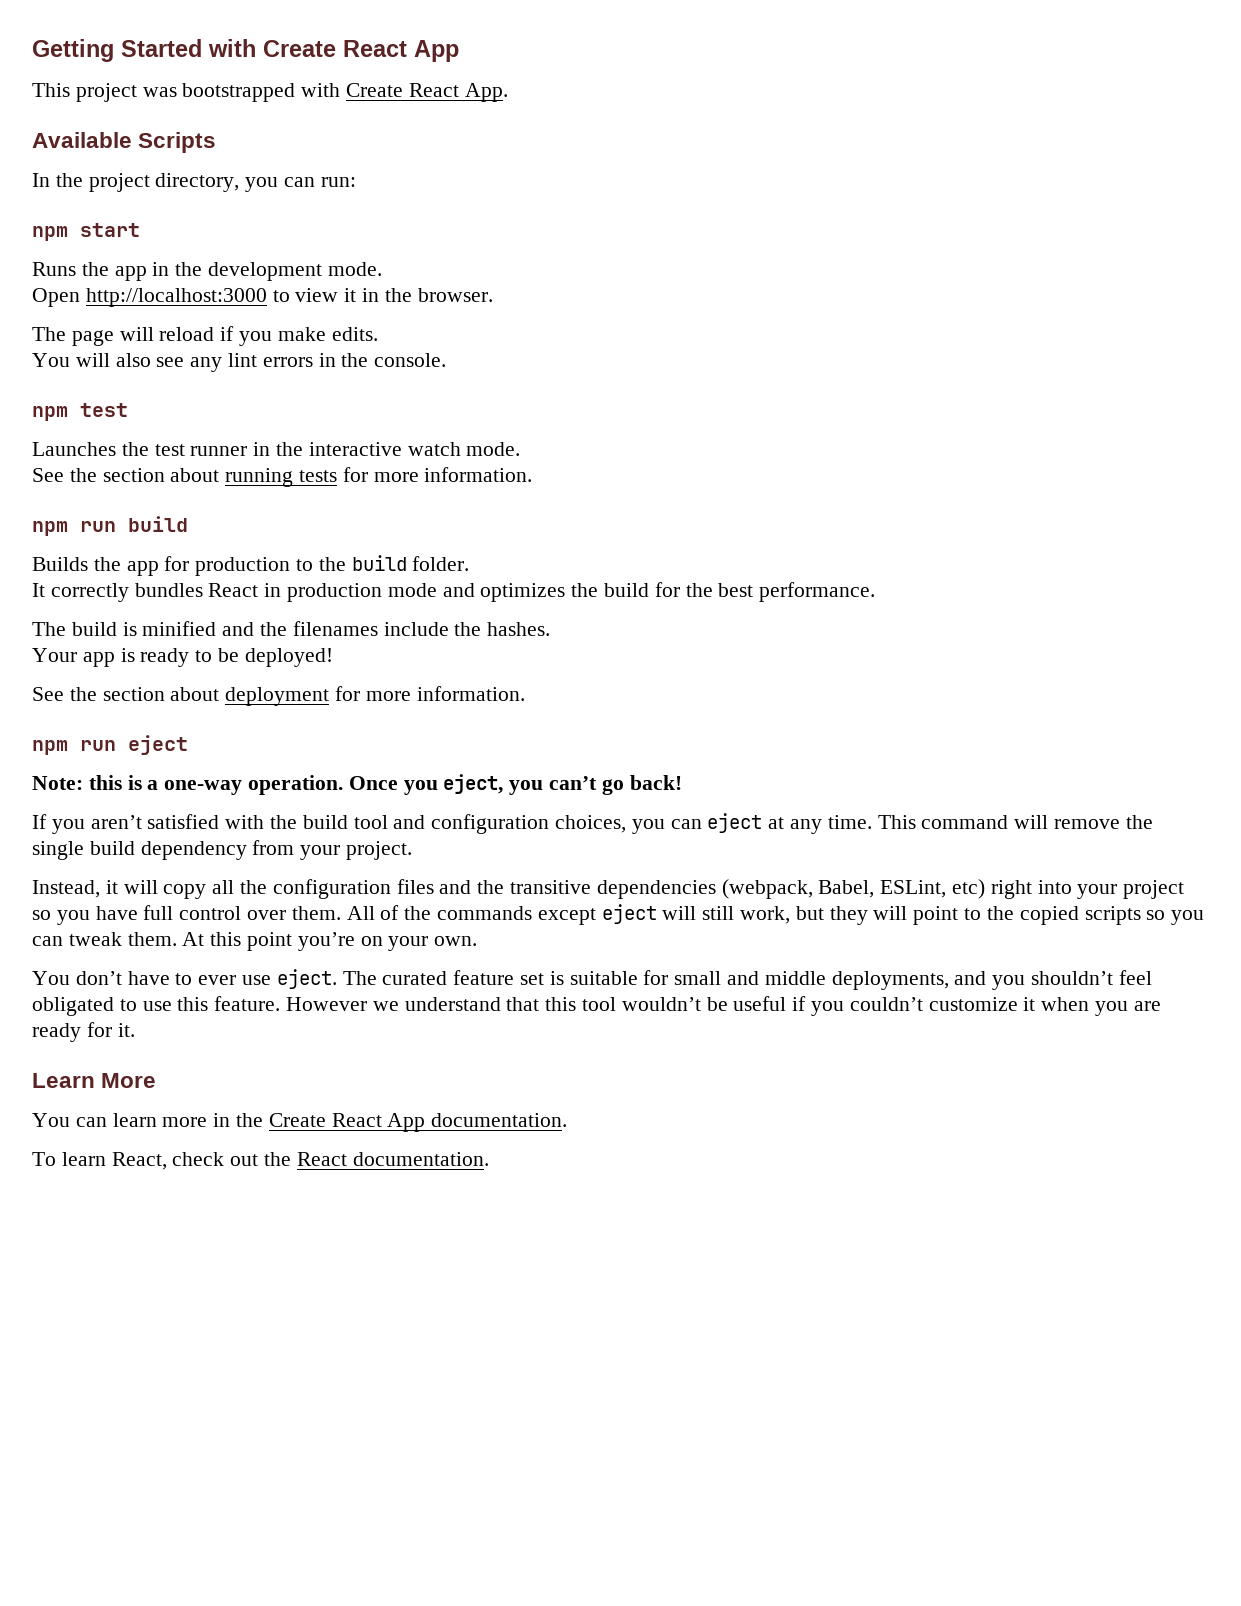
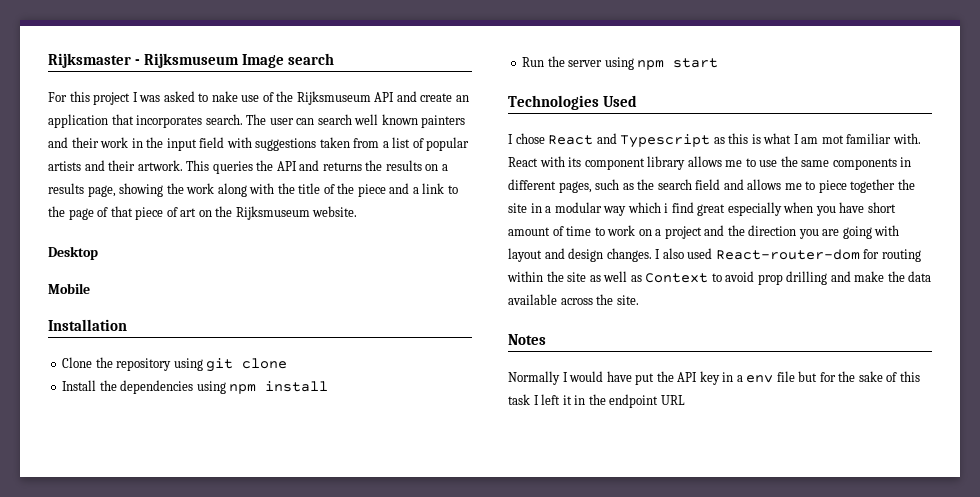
[32,39,459,62] [32,83,508,102] [32,132,217,153] [32,173,356,192] [32,223,140,241] [32,262,382,281] [32,288,493,307] [32,326,378,346] [32,353,447,372] [32,403,128,421] [32,442,521,456] [32,467,533,487] [32,516,188,536] [32,555,470,576] [32,582,876,602] [32,621,551,636] [32,648,333,667] [32,686,525,706] [32,735,188,755] [32,774,682,795] [32,813,1153,834] [32,840,413,860] [32,879,1185,899] [32,904,1205,925] [32,932,478,951] [32,969,1152,990] [32,996,1161,1016] [32,1022,135,1042] [32,1073,157,1088] [32,1113,568,1132] [32,1152,489,1170] Getting Started with Create React App // This project was bootstrapped with Create React App. // Available Scripts // In the project directory, you can run: // npm start // Runs the app in the development mode. // Open http://localhost:3000 to view it in the browser. // The page will reload if you make edits. // You will also see any lint errors in the console. // npm test // Launches the test runner in the interactive watch mode. // See the section about running tests for more information. // npm run build // Builds the app for production to the build folder. // It correctly bundles React in production mode and optimizes the build for the best performance. // The build is minified and the filenames include the hashes. // Your app is ready to be deployed! // See the section about deployment for more information. // npm run eject // Note: this is a one-way operation. Once you eject, you can’t go back! // If you aren’t satisfied with the build tool and configuration choices, you can eject at any time. This command will remove the single build dependency from your project. // Instead, it will copy all the configuration files and the transitive dependencies (webpack, Babel, ESLint, etc) right into your project so you have full control over them. All of the commands except eject will still work, but they will point to the copied scripts so you can tweak them. At this point you’re on your own. // You don’t have to ever use eject. The curated feature set is suitable for small and middle deployments, and you shouldn’t feel obligated to use this feature. However we understand that this tool wouldn’t be useful if you couldn’t customize it when you are ready for it. // Learn More // You can learn more in the Create React App documentation. // To learn React, check out the React documentation. -> [48,53,334,68] [48,91,469,105] [48,114,466,128] [48,137,470,151] [48,160,448,174] [48,183,458,197] [48,206,358,220] [48,246,98,260] [48,283,90,294] [48,319,127,331] [62,357,288,372] [62,380,329,394] [522,56,719,70] [508,95,637,110] [508,133,921,148] [508,156,912,170] [508,179,915,193] [508,202,896,216] [508,225,900,239] [508,248,921,262] [507,271,932,285] [508,294,639,305] [508,334,546,345] [508,371,920,385] [508,394,685,408] Rijksmaster - Rijksmuseum Image search // For this project I was asked to nake use of the Rijksmuseum API and create an application that incorporates search. The user can search well known painters and their work in the input field with suggestions taken from a list of popular artists and their artwork. This queries the API and returns the results on a results page, showing the work along with the title of the piece and a link to the page of that piece of art on the Rijksmuseum website. // Desktop // Mobile // Installation // Clone the repository using git clone // Install the dependencies using npm install // Run the server using npm start // Technologies Used // I chose React and Typescript as this is what I am mot familiar with. React with its component library allows me to use the same components in different pages, such as the search field and allows me to piece together the site in a modular way which i find great especially when you have short amount of time to work on a project and the direction you are going with layout and design changes. I also used React-router-dom for routing within the site as well as Context to avoid prop drilling and make the data available across the site. // Notes // Normally I would have put the API key in a env file but for the sake of this task I left it in the endpoint URL

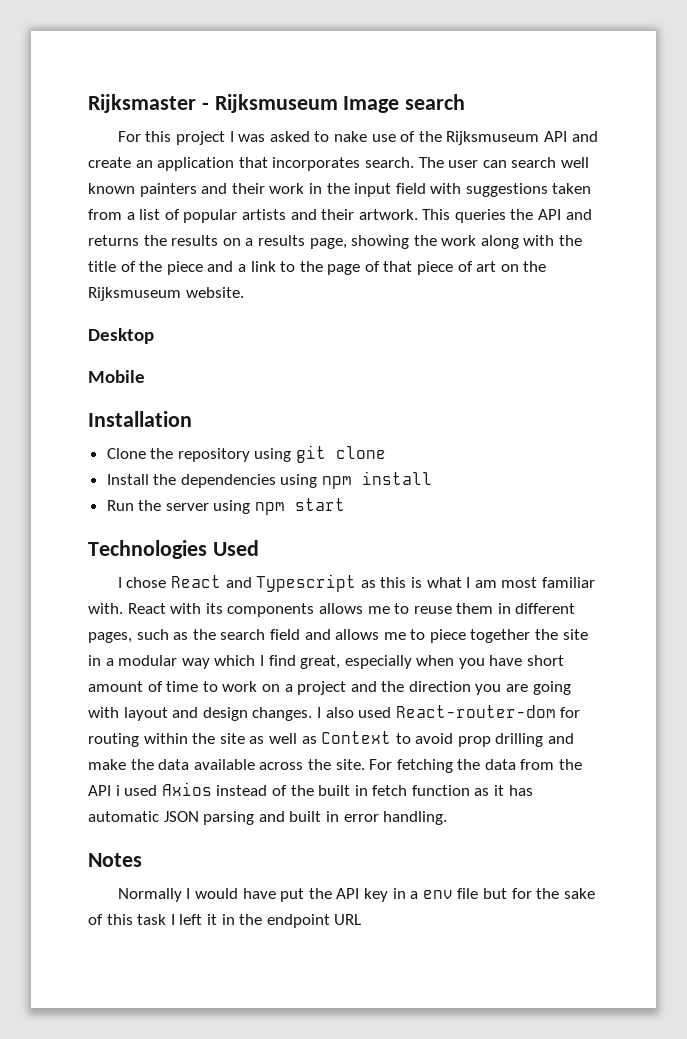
[821,135,844,144] mot -> [501,577,538,588] most
[584,156,897,170] component library allows me to use the same components -> [227,603,494,617] components allows me to reuse them
[664,202,726,216] i find great -> [259,655,341,669] I find great,
(639, 300) none -> [369,759,583,773] [88,782,533,796] [88,811,448,825] For fetching the data from the API i used Axios instead of the built in fetch function as it has automatic JSON parsing and built in error handling.

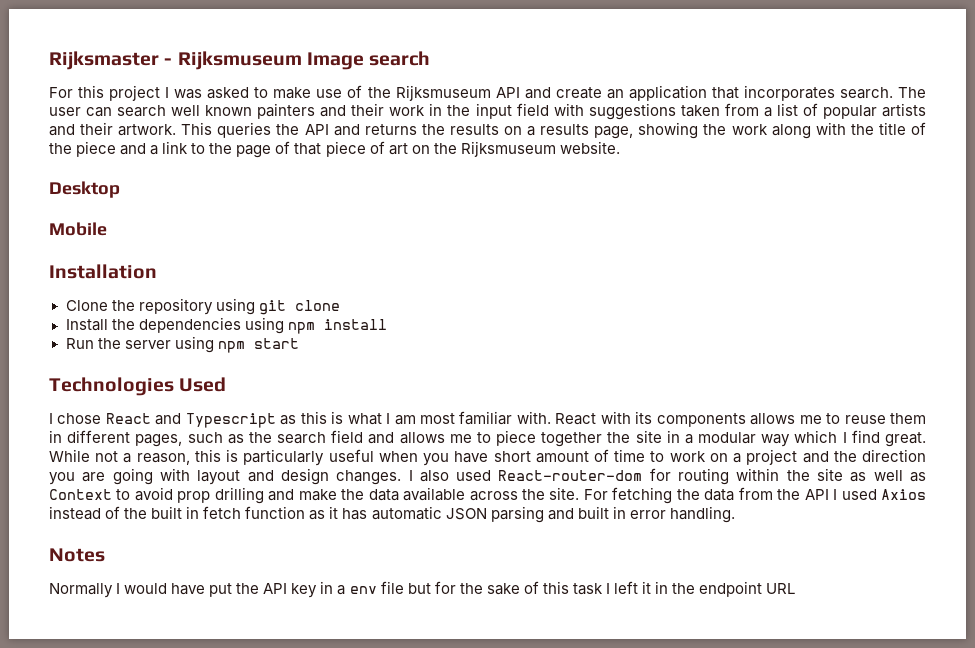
[334,131,368,142] nake -> [273,87,312,99] make
[300,655,412,669] great, especially -> [884,432,926,447] [49,449,374,466] great. While not a reason, this is particularly useful
[115,785,120,796] i -> [833,489,838,500] I

